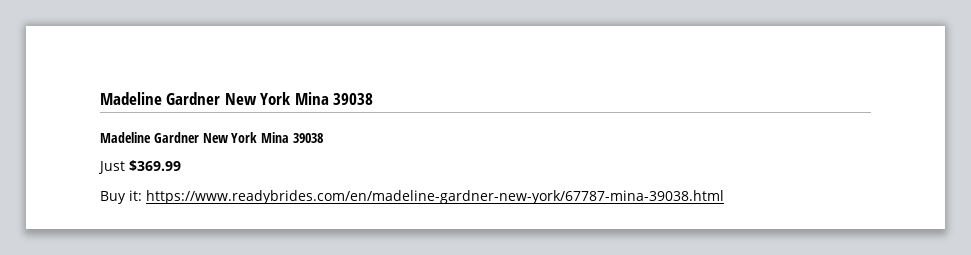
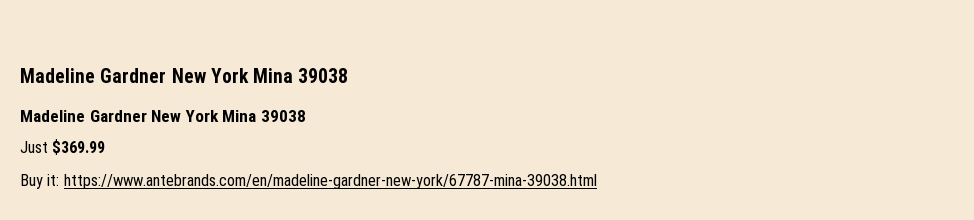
[146,190,724,204] https://www.readybrides.com/en/madeline-gardner-new-york/67787-mina-39038.html -> [63,174,597,189] https://www.antebrands.com/en/madeline-gardner-new-york/67787-mina-39038.html

